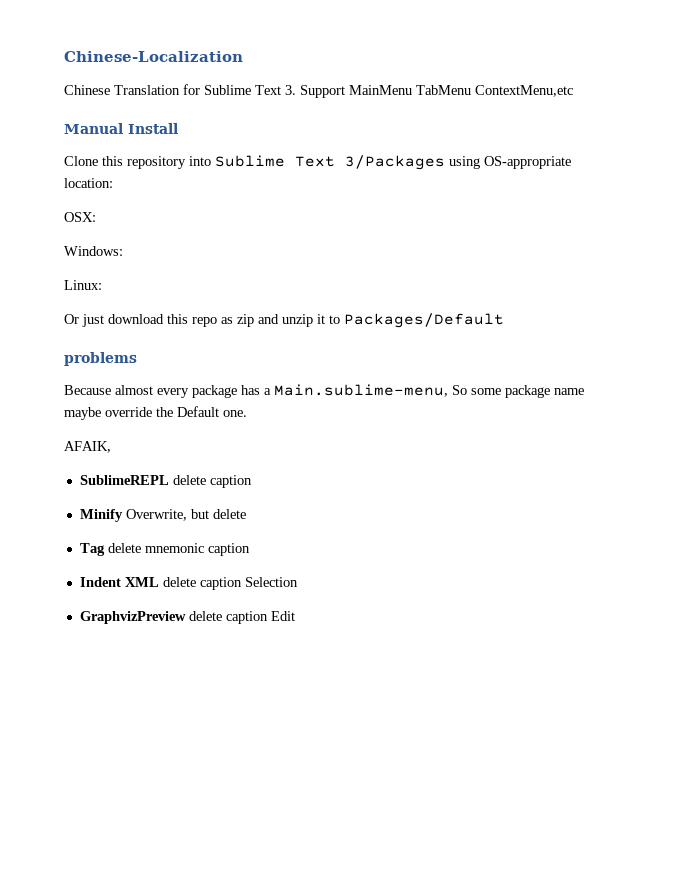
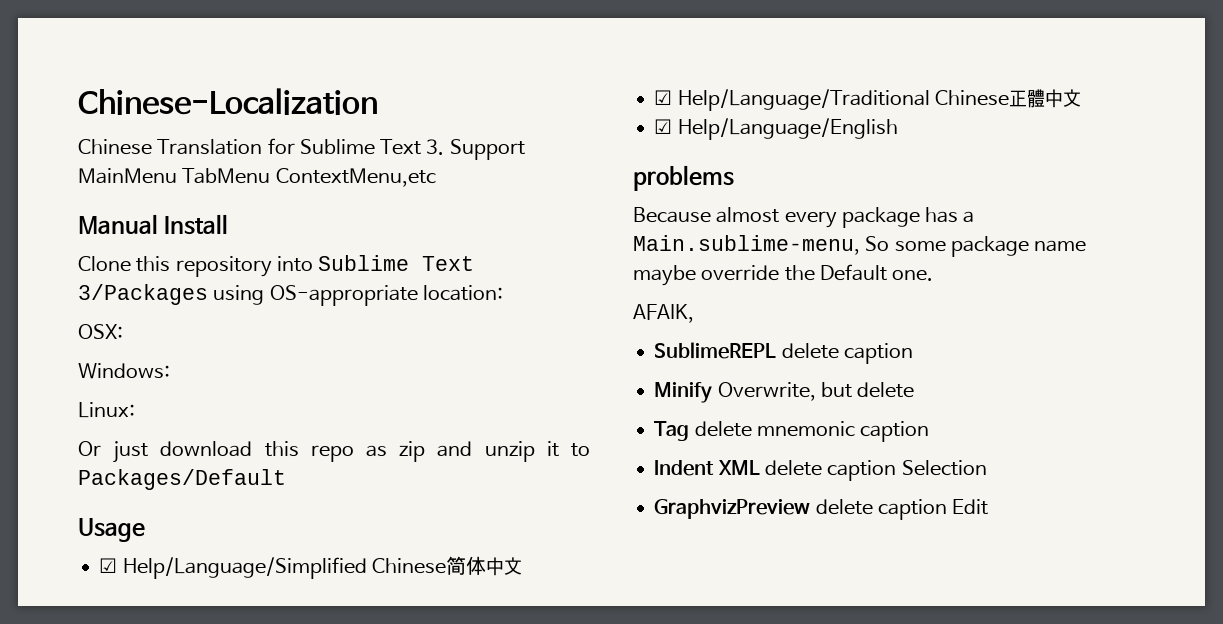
(504, 320) none -> [78,518,145,542] [99,556,522,579] [654,89,1081,111] [654,118,898,140] // Usage // ☑ Help/Language/Simplified Chinese简体中文 // ☑ Help/Language/Traditional Chinese正體中文 // ☑ Help/Language/English

